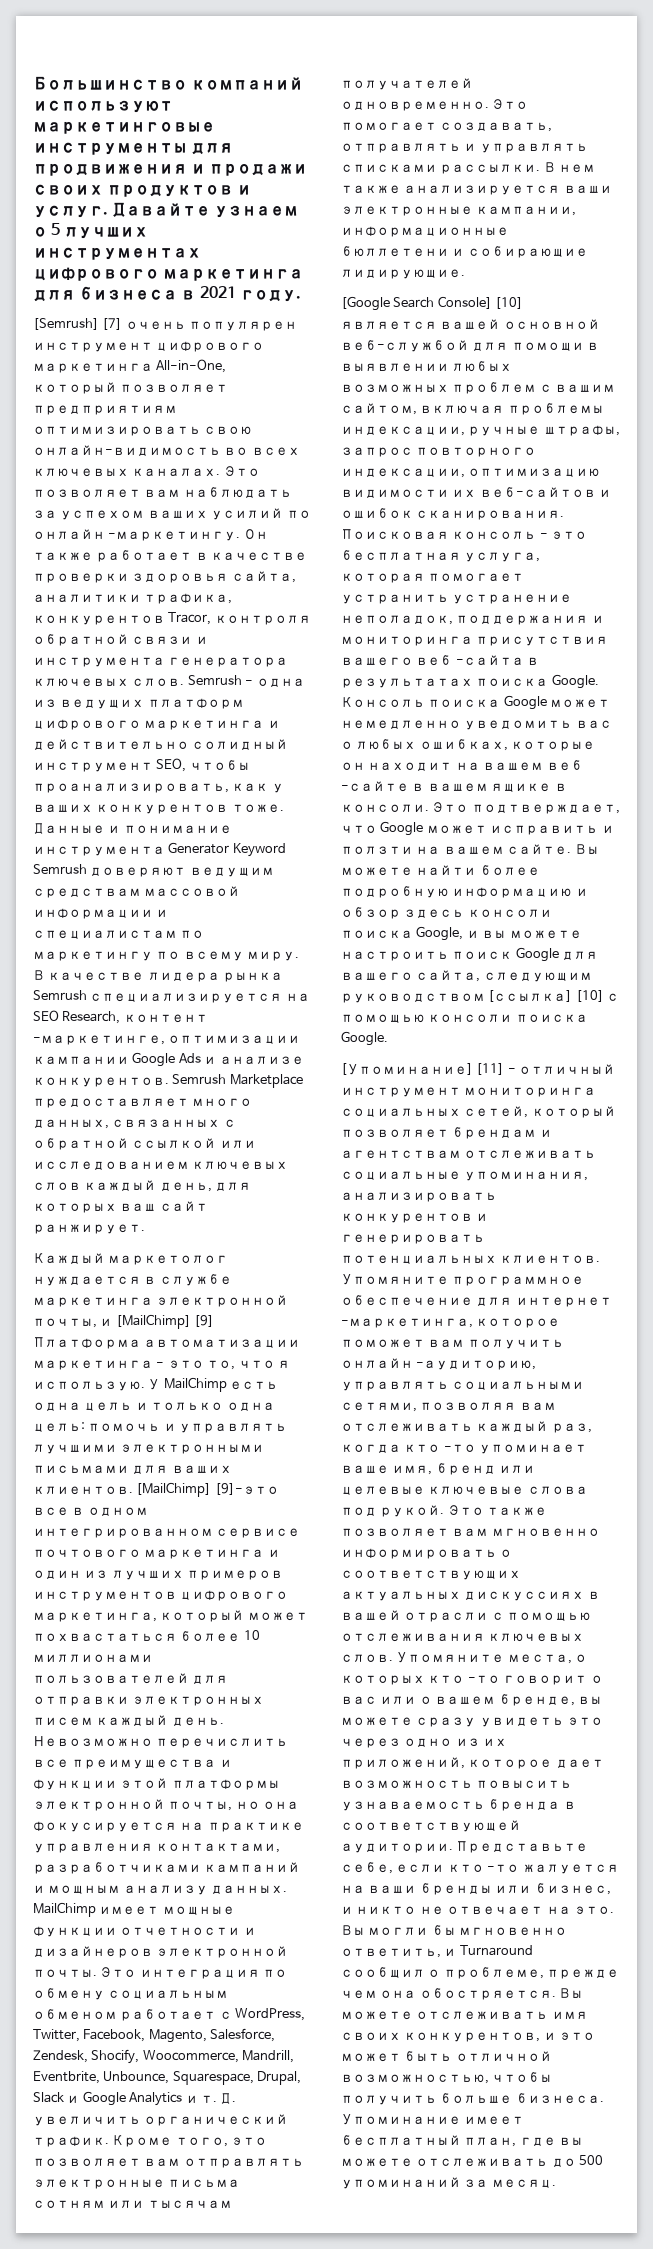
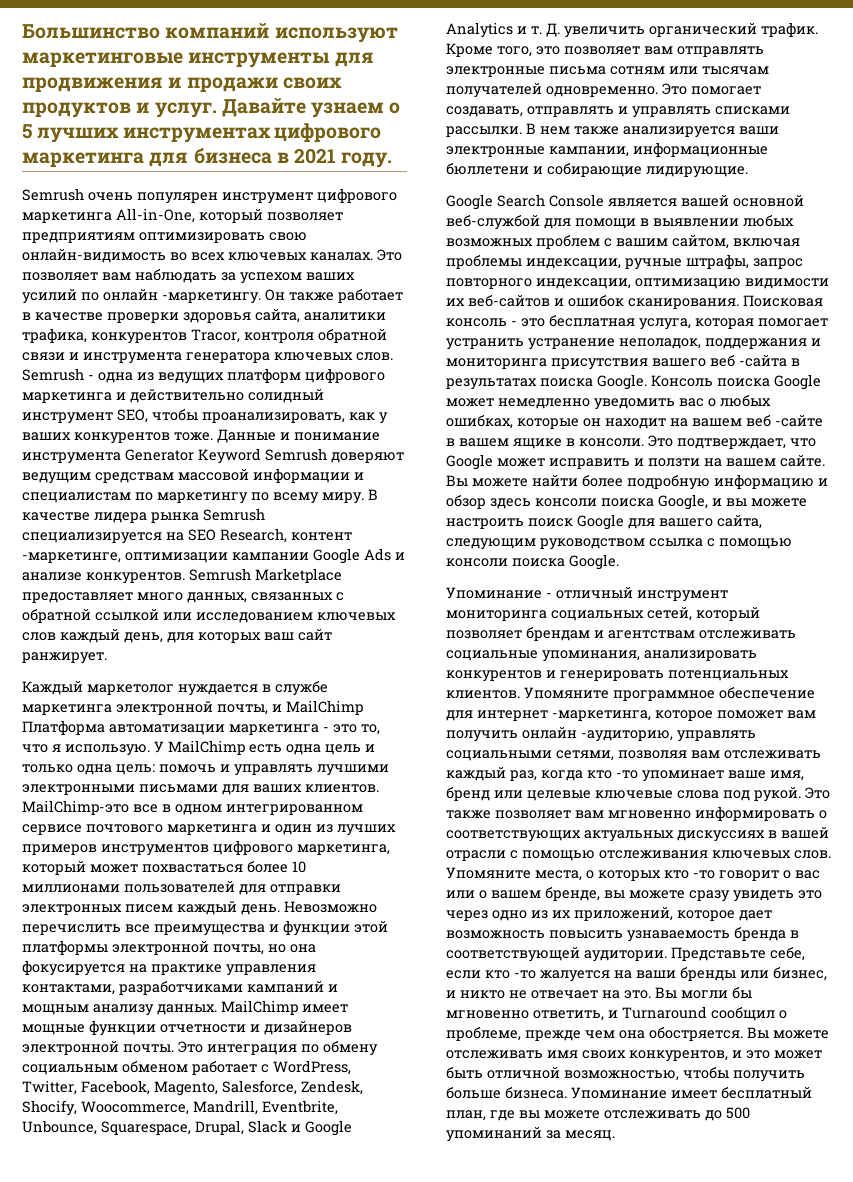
[33,318,123,330] [Semrush] [7] -> [22,188,84,201] Semrush
[115,1314,215,1329] [MailChimp] [9] -> [286,700,363,715] MailChimp
[136,1482,279,1497] [MailChimp] [9]-это -> [22,800,129,815] MailChimp-это
[341,296,524,311] [Google Search Console] [10] -> [446,194,604,210] Google Search Console
[488,990,604,1002] [ссылка] [10] -> [649,538,703,547] ссылка
[341,1063,505,1075] [Упоминание] [11] -> [446,587,542,599] Упоминание

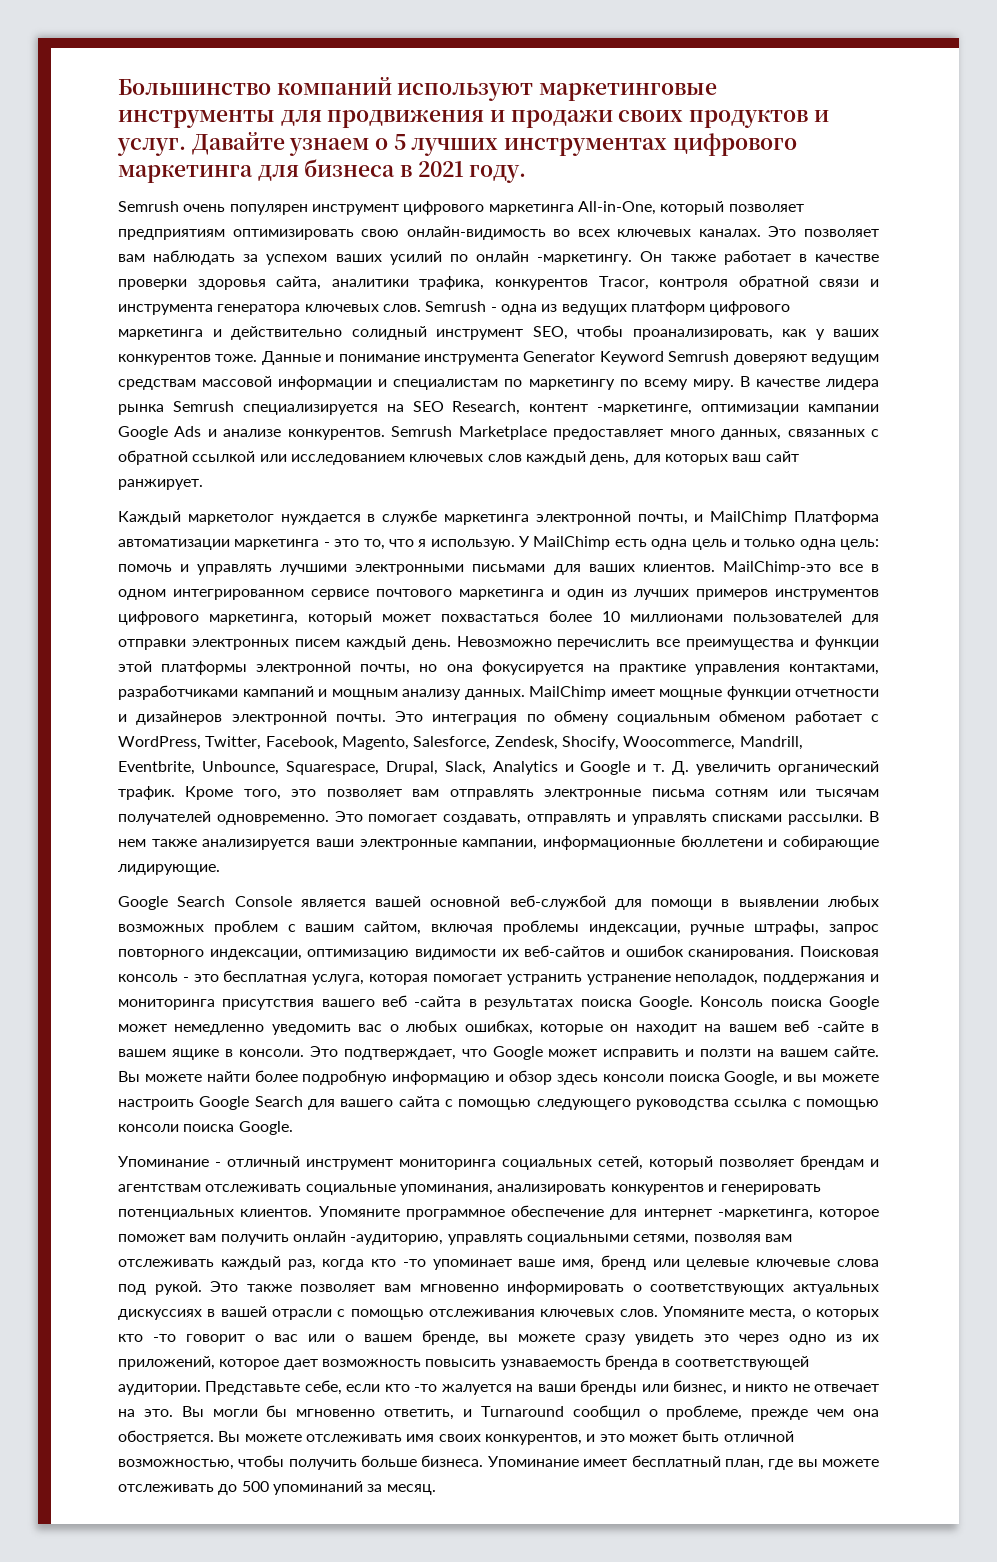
[248,1120,287,1133] Slack -> [444,761,558,775] Slack, Analytics
[446,22,513,38] Analytics -> (631, 768) none
[528,514,762,530] [446,538,645,550] поиск Google для вашего сайта, следующим руководством -> [199,1096,729,1110] Google Search для вашего сайта с помощью следующего руководства

